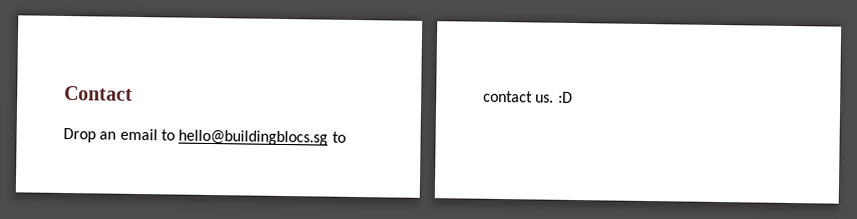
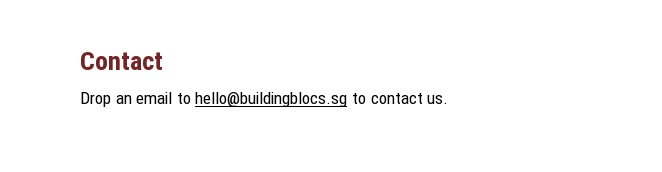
[557,91,573,103] :D -> (449, 99) none

